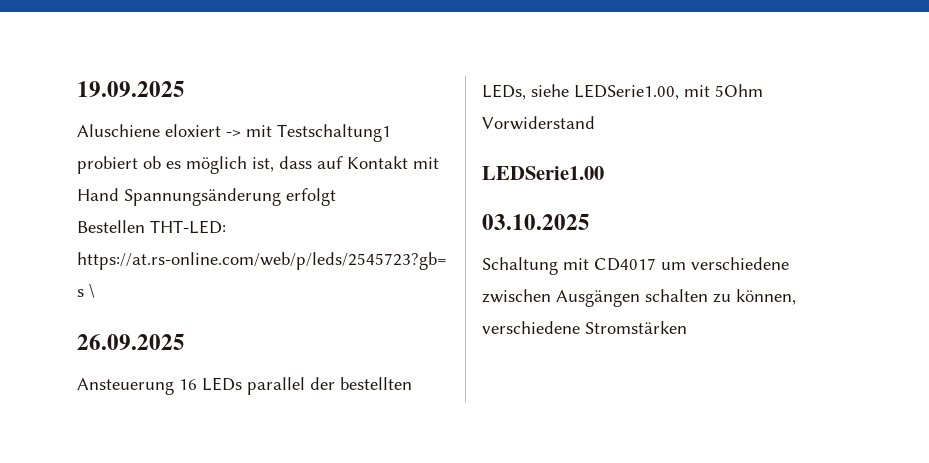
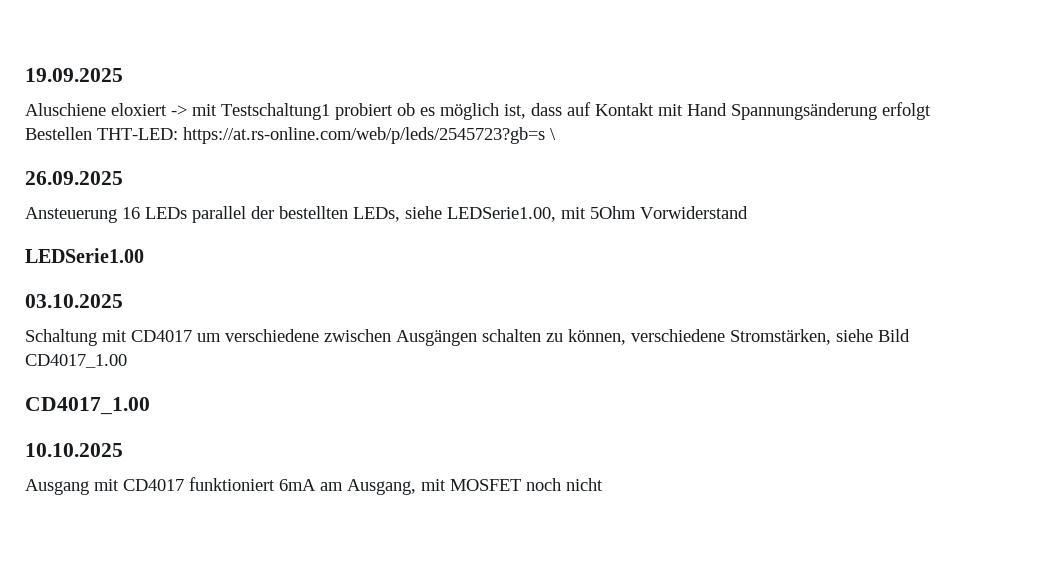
[585,321,687,334] Stromstärken -> [730,329,910,345] [25,354,127,368] [25,397,150,415] [25,443,123,457] [25,477,603,495] Stromstärken, siehe Bild CD4017_1.00 // CD4017_1.00 // 10.10.2025 // Ausgang mit CD4017 funktioniert 6mA am Ausgang, mit MOSFET noch nicht

